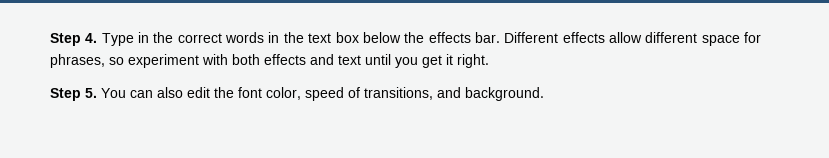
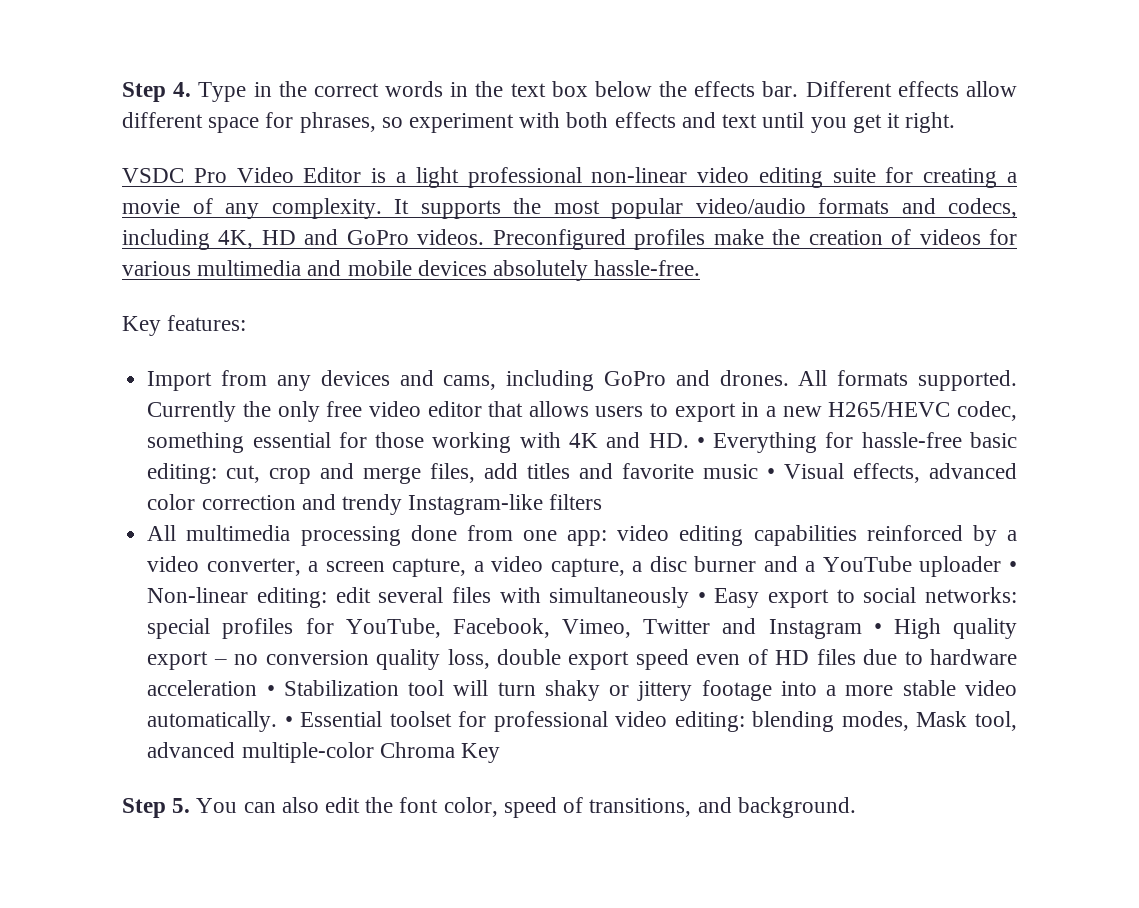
(489, 61) none -> [122,167,1018,188] [122,198,1017,219] [122,229,1017,250] [122,260,701,281] [122,315,247,336] [147,370,1017,391] [147,401,1017,422] [147,432,1017,453] [147,463,1017,484] [147,494,603,515] [147,525,1017,546] [147,556,1017,577] [147,587,1017,608] [147,618,1017,639] [147,649,1018,670] [147,680,1018,701] [147,711,1017,732] [147,742,500,763] // VSDC Pro Video Editor is a light professional non-linear video editing suite for creating a movie of any complexity. It supports the most popular video/audio formats and codecs, including 4K, HD and GoPro videos. Preconfigured profiles make the creation of videos for various multimedia and mobile devices absolutely hassle-free. // Key features: // Import from any devices and cams, including GoPro and drones. All formats supported. Сurrently the only free video editor that allows users to export in a new H265/HEVC codec, something essential for those working with 4K and HD. • Everything for hassle-free basic editing: cut, crop and merge files, add titles and favorite music • Visual effects, advanced color correction and trendy Instagram-like filters // All multimedia processing done from one app: video editing capabilities reinforced by a video converter, a screen capture, a video capture, a disc burner and a YouTube uploader • Non-linear editing: edit several files with simultaneously • Easy export to social networks: special profiles for YouTube, Facebook, Vimeo, Twitter and Instagram • High quality export – no conversion quality loss, double export speed even of HD files due to hardware acceleration • Stabilization tool will turn shaky or jittery footage into a more stable video automatically. • Essential toolset for professional video editing: blending modes, Mask tool, advanced multiple-color Chroma Key

